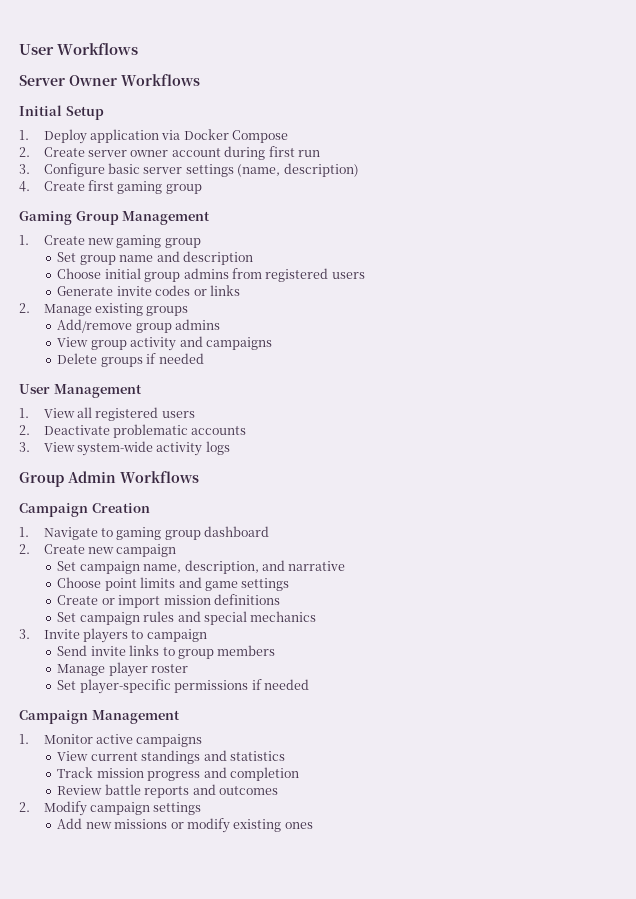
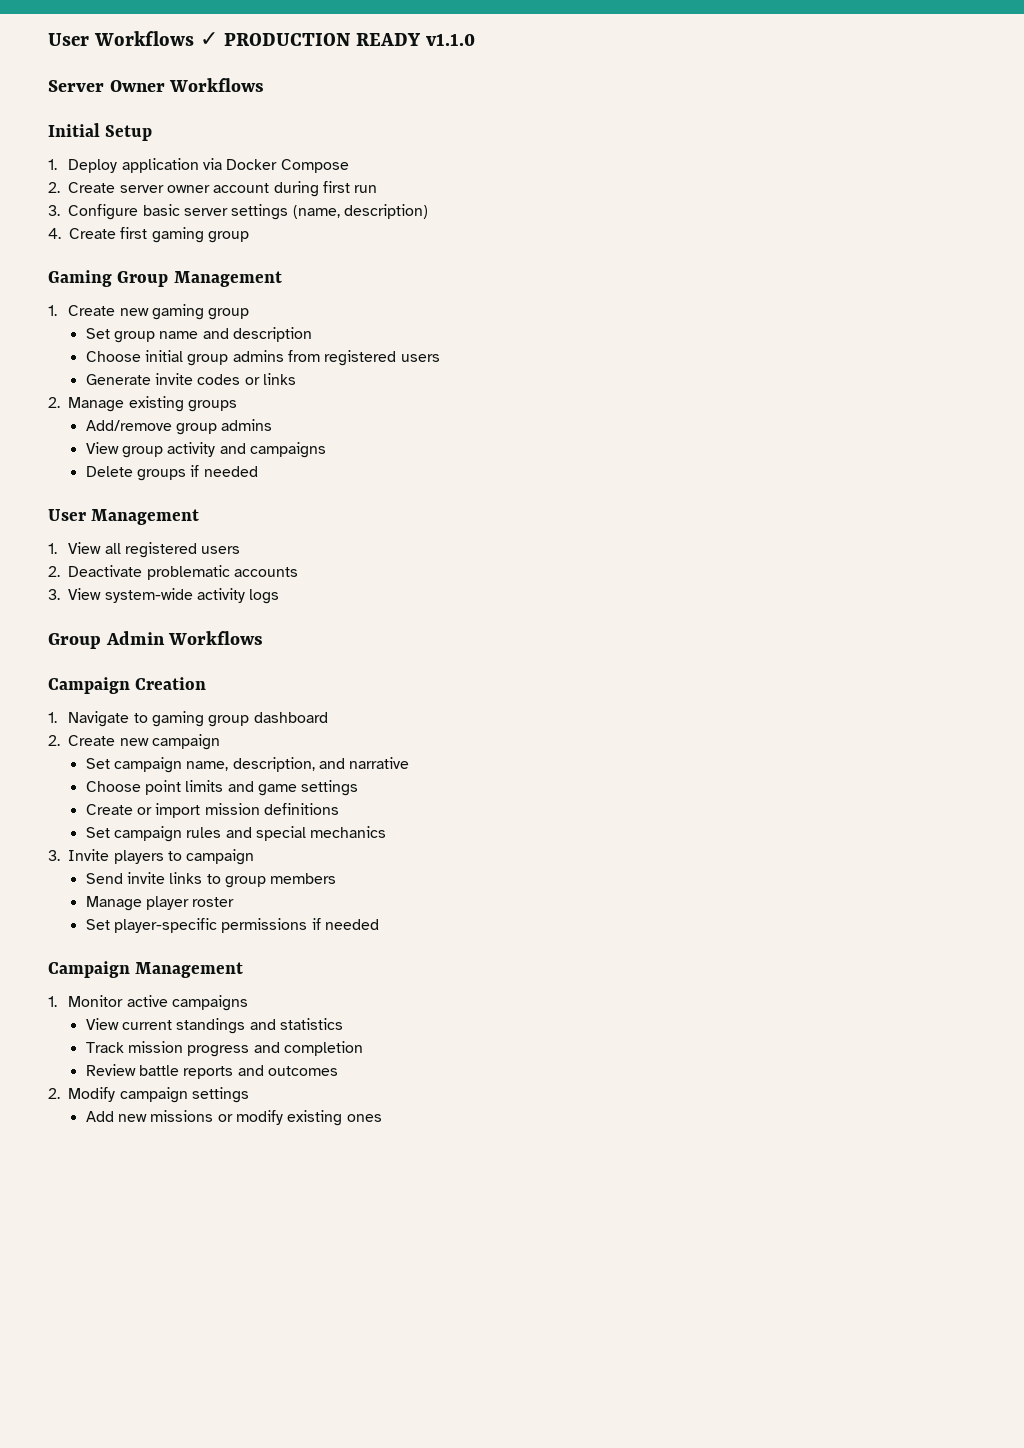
(138, 49) none -> [199,32,475,46] ✓ PRODUCTION READY v1.1.0

